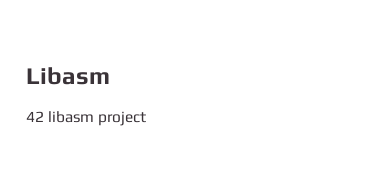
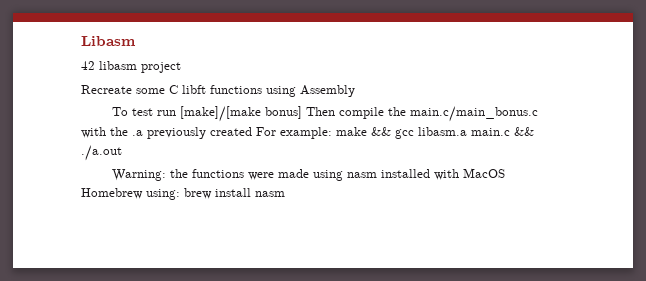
(147, 118) none -> [81,85,355,97] [112,106,539,122] [81,127,534,139] [81,145,122,161] [112,168,506,181] [81,188,285,200] // Recreate some C libft functions using Assembly // To test run [make]/[make bonus] Then compile the main.c/main_bonus.c with the .a previously created For example: make && gcc libasm.a main.c && ./a.out // Warning: the functions were made using nasm installed with MacOS Homebrew using: brew install nasm

